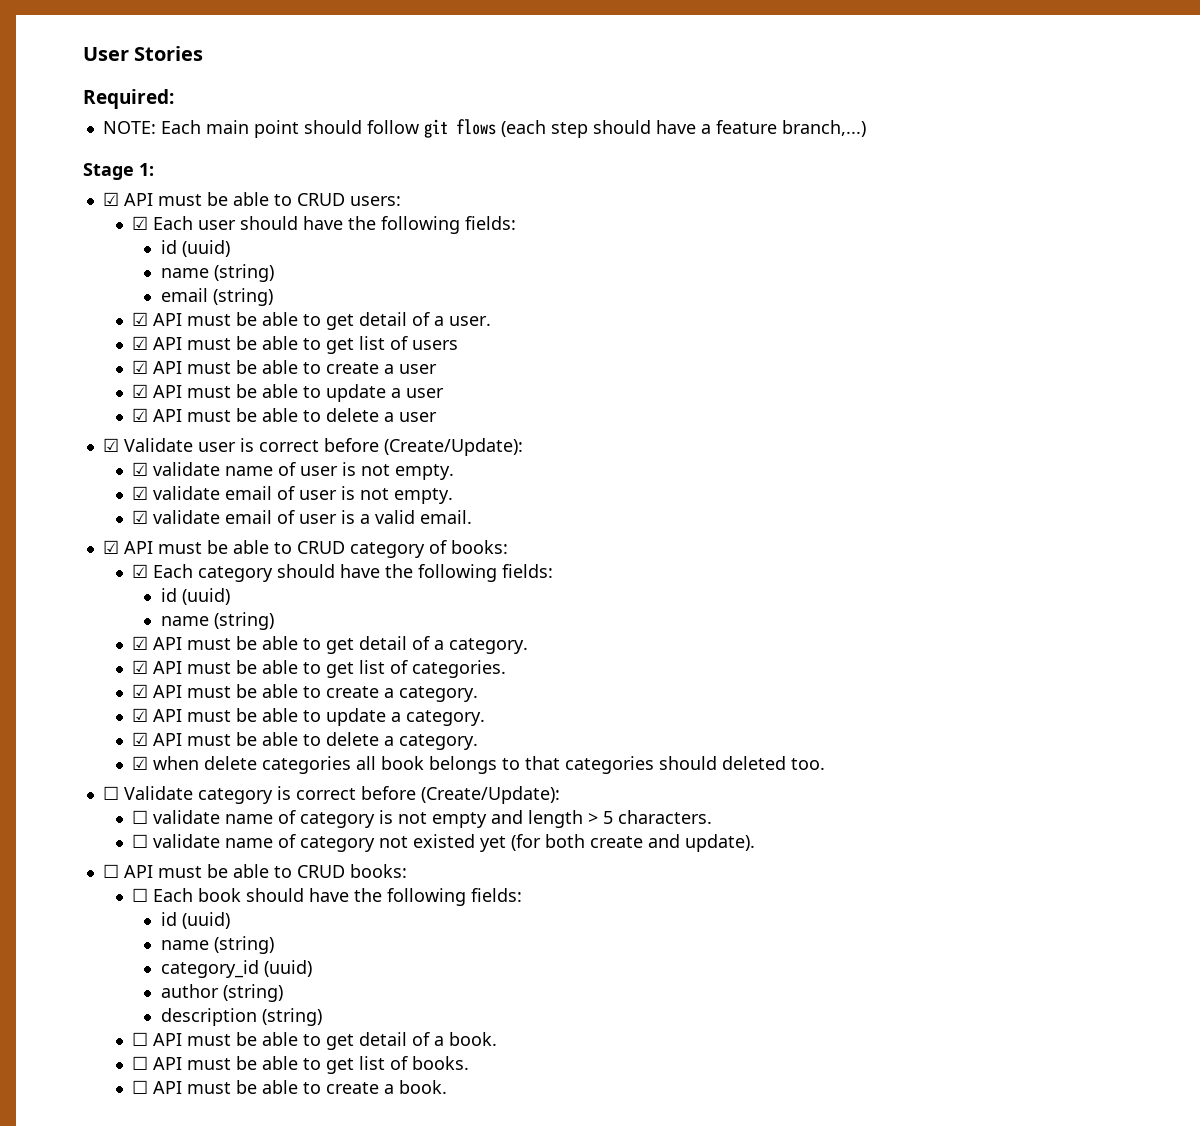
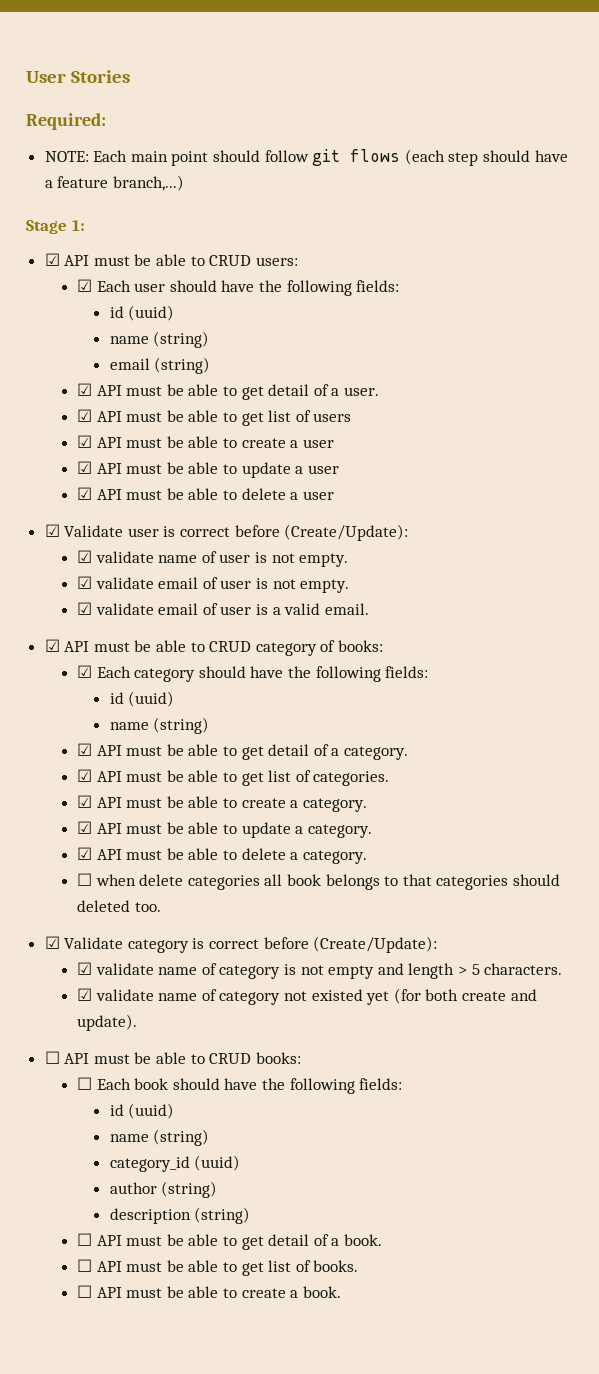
[131,756,148,770] ☑ -> [77,873,93,886] ☐
[102,786,119,800] ☐ -> [44,936,60,949] ☑
[131,810,148,824] ☐ -> [77,962,93,975] ☑
[131,834,148,848] ☐ -> [77,988,93,1001] ☑

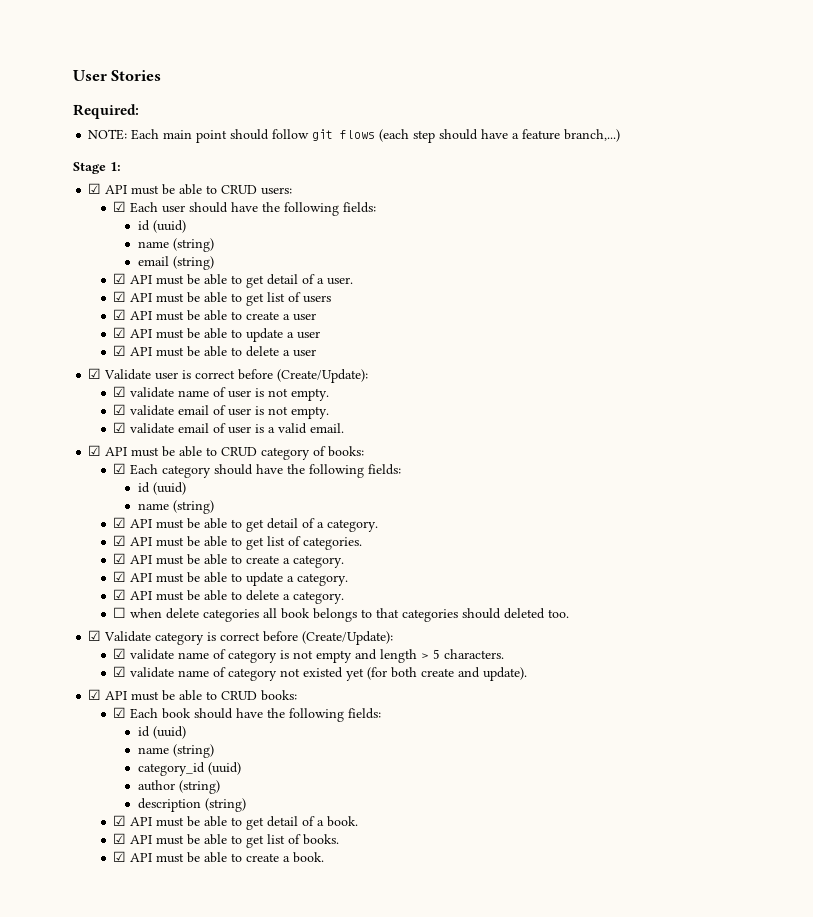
[44,1051,60,1064] ☐ -> [88,689,102,700] ☑
[77,1077,93,1090] ☐ -> [113,707,127,718] ☑
[77,1233,93,1246] ☐ -> [113,815,127,826] ☑
[77,1259,93,1272] ☐ -> [113,833,127,844] ☑
[77,1285,93,1298] ☐ -> [113,851,127,862] ☑

